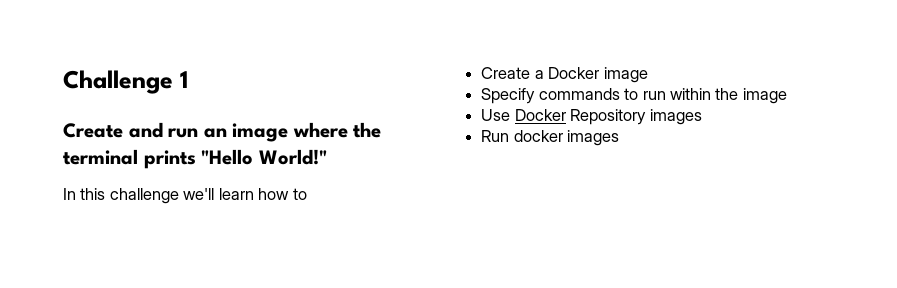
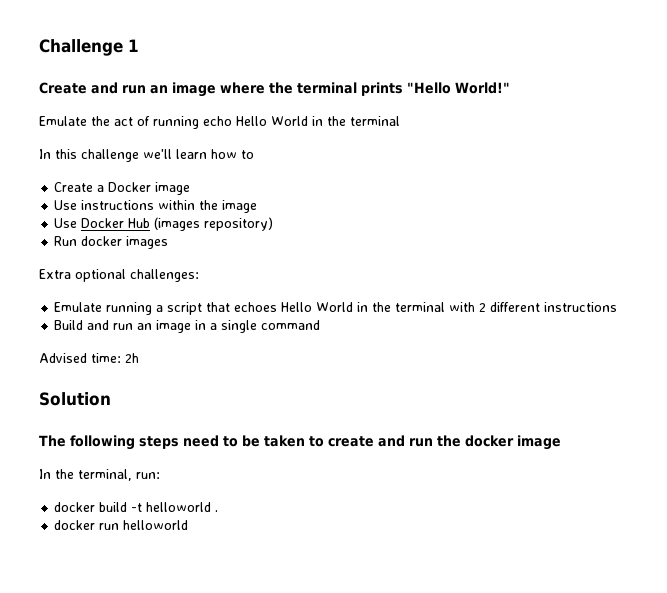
(327, 157) none -> [39,116,400,129] // Emulate the act of running echo Hello World in the terminal
[481,88,666,104] Specify commands to run -> [54,200,155,210] Use instructions
[570,109,702,125] Repository images -> [128,217,274,231] Hub (images repository)
(620, 138) none -> [39,269,199,282] [54,302,618,315] [54,320,321,333] [39,353,139,363] [39,392,111,406] [39,435,561,450] [39,469,160,481] [54,502,219,512] [54,520,189,530] // Extra optional challenges: // Emulate running a script that echoes Hello World in the terminal with 2 different instructions // Build and run an image in a single command // Advised time: 2h // Solution // The following steps need to be taken to create and run the docker image // In the terminal, run: // docker build -t helloworld . // docker run helloworld

